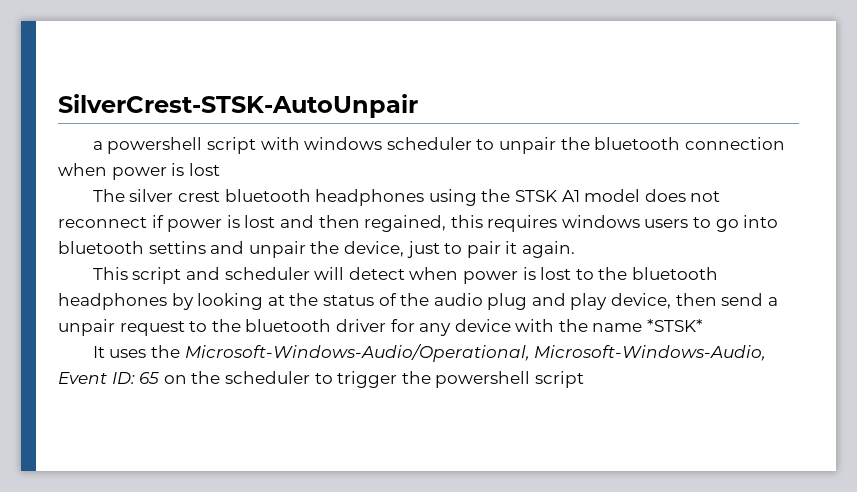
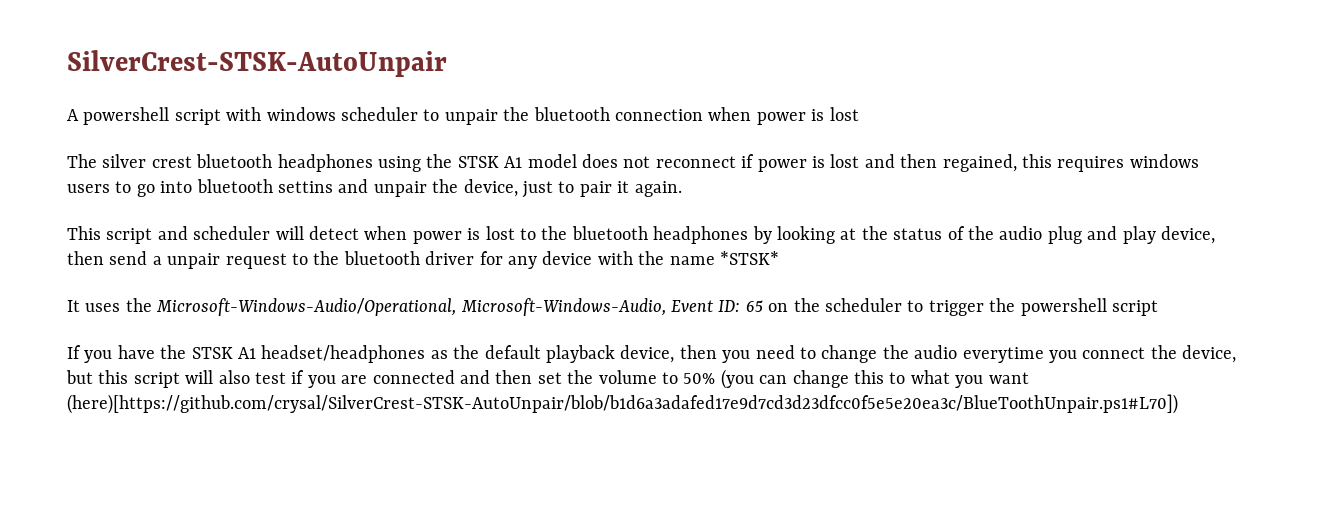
[92,141,103,150] a -> [67,109,79,121] A
(584, 379) none -> [67,345,1237,363] [66,369,1029,389] [67,394,1178,414] // If you have the STSK A1 headset/headphones as the default playback device, then you need to change the audio everytime you connect the device, but this script will also test if you are connected and then set the volume to 50% (you can change this to what you want (here)[https://github.com/crysal/SilverCrest-STSK-AutoUnpair/blob/b1d6a3adafed17e9d7cd3d23dfcc0f5e5e20ea3c/BlueToothUnpair.ps1#L70])

